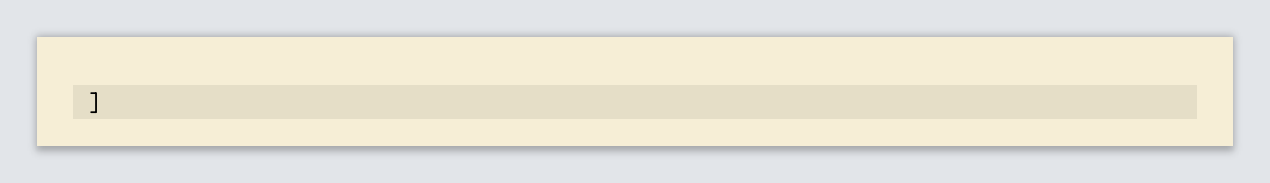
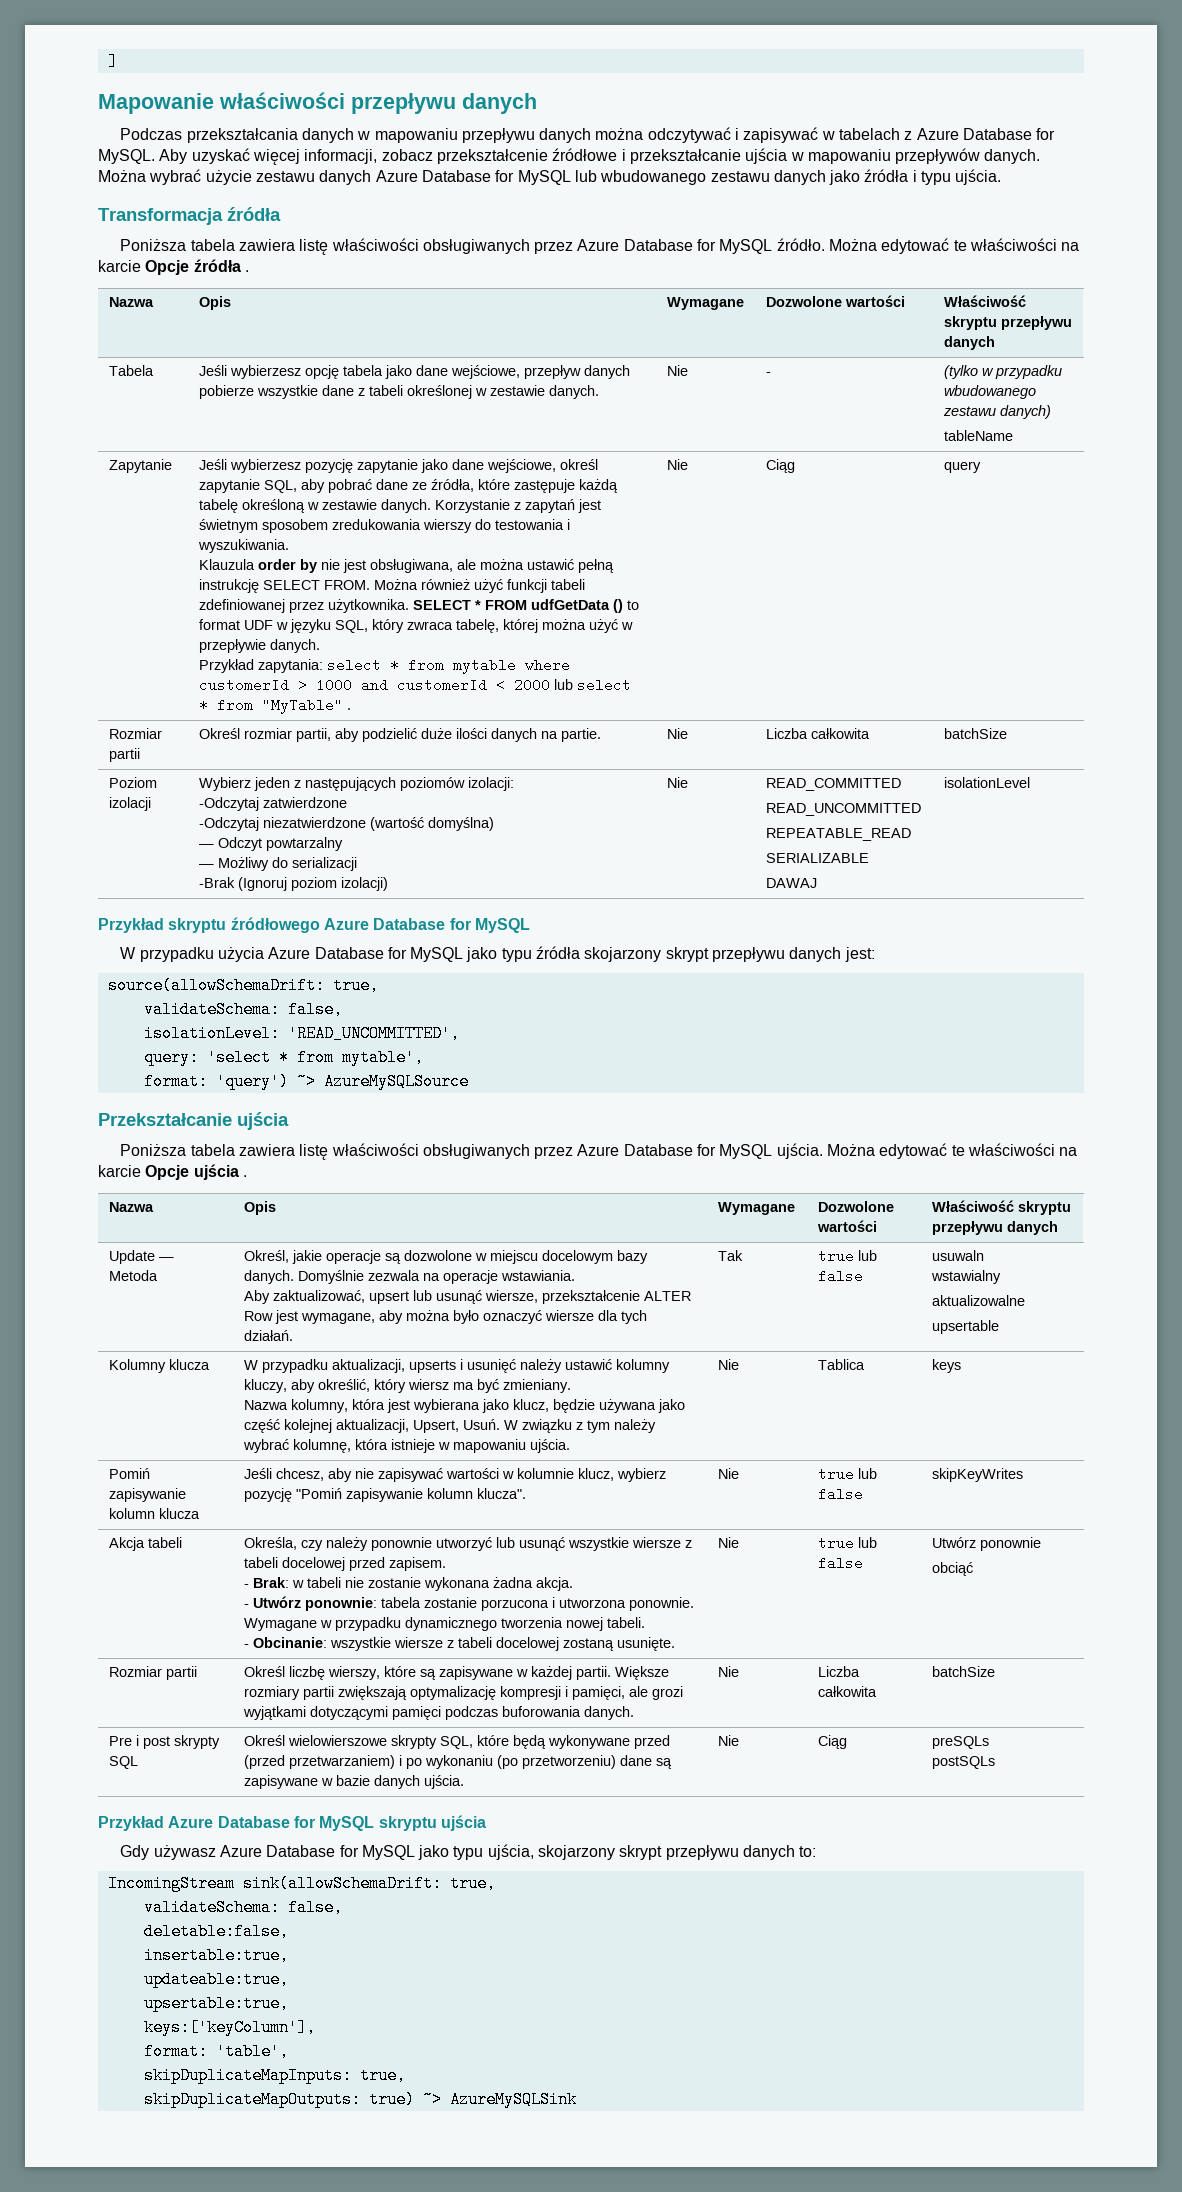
(101, 103) none -> [98,92,537,114] [120,127,1056,143] [98,148,1041,165] [98,169,1002,185] [98,207,281,225] [120,238,1080,255] [98,259,249,275] [108,297,154,307] [198,296,231,310] [666,297,744,310] [765,295,905,307] [943,295,1026,307] [943,316,1072,330] [943,336,995,350] [108,365,154,376] [198,365,630,379] [198,385,599,399] [666,365,688,376] [765,372,771,376] [943,365,1062,379] [943,385,1036,399] [942,405,1051,419] [943,430,1013,441] [108,459,172,473] [198,459,598,473] [198,479,618,493] [198,499,601,513] [198,519,570,533] [197,539,289,553] [198,559,614,573] [198,579,585,593] [198,599,639,613] [198,619,633,633] [198,639,320,653] [198,658,570,674] [198,678,631,692] [198,698,351,714] [666,459,688,470] [765,459,795,473] [943,461,981,473] [108,728,162,739] [108,748,140,762] [198,728,601,742] [666,728,688,739] [765,728,870,739] [943,728,1007,739] [108,777,157,788] [108,797,151,811] [198,777,514,791] [198,797,347,811] [198,817,494,831] [198,837,343,851] [198,857,357,871] [198,877,388,891] [666,777,688,788] [765,778,901,791] [765,803,921,816] [765,828,911,841] [765,853,869,863] [765,878,817,888] [943,777,1030,788] [98,917,530,933] [120,946,875,962] [107,977,379,994] [143,1001,343,1018] [143,1025,460,1042] [143,1049,424,1066] [143,1073,469,1090] [98,1112,289,1130] [120,1143,1078,1160] [98,1164,247,1180] [108,1202,154,1212] [243,1201,276,1215] [717,1202,795,1215] [817,1201,894,1212] [816,1220,877,1232] [931,1200,1071,1215] [931,1221,1058,1235] [108,1250,174,1264] [108,1270,158,1281] [243,1250,648,1264] [243,1270,575,1284] [243,1290,691,1304] [243,1310,647,1324] [243,1330,293,1341] [717,1250,743,1261] [817,1249,877,1263] [817,1269,863,1283] [931,1250,984,1261] [930,1270,1001,1284] [931,1295,1025,1306] [931,1320,999,1334] [108,1359,210,1373] [243,1359,670,1373] [243,1379,571,1393] [243,1399,685,1413] [243,1419,656,1433] [242,1439,570,1453] [717,1359,739,1370] [817,1359,865,1370] [931,1359,961,1373] [108,1468,150,1479] [108,1488,186,1502] [108,1508,200,1519] [243,1468,666,1482] [243,1488,526,1502] [717,1468,739,1479] [817,1467,877,1481] [817,1487,863,1501] [931,1468,1023,1482] [108,1537,182,1551] [243,1537,692,1551] [243,1557,446,1571] [243,1577,573,1591] [243,1596,694,1611] [243,1617,645,1631] [243,1637,675,1651] [717,1537,739,1548] [817,1536,877,1550] [817,1556,863,1570] [931,1537,1041,1551] [931,1562,973,1576] [108,1666,197,1680] [243,1666,669,1680] [243,1686,683,1700] [242,1706,634,1720] [717,1666,739,1677] [817,1666,860,1677] [817,1686,877,1697] [931,1666,995,1677] [108,1735,220,1749] [108,1756,138,1769] [243,1735,670,1749] [243,1755,672,1769] [243,1775,464,1789] [717,1735,739,1746] [817,1735,847,1749] [931,1736,989,1749] [931,1756,995,1769] [98,1815,486,1831] [120,1844,817,1860] [107,1875,496,1892] [143,1899,343,1916] [143,1923,289,1940] [143,1947,289,1964] [143,1971,289,1988] [143,1995,289,2012] [143,2019,316,2036] [143,2043,289,2060] [143,2067,406,2084] [143,2091,577,2108] // Mapowanie właściwości przepływu danych // Podczas przekształcania danych w mapowaniu przepływu danych można odczytywać i zapisywać w tabelach z Azure Database for MySQL. Aby uzyskać więcej informacji, zobacz przekształcenie źródłowe i przekształcanie ujścia w mapowaniu przepływów danych. Można wybrać użycie zestawu danych Azure Database for MySQL lub wbudowanego zestawu danych jako źródła i typu ujścia. // Transformacja źródła // Poniższa tabela zawiera listę właściwości obsługiwanych przez Azure Database for MySQL źródło. Można edytować te właściwości na karcie Opcje źródła . // Nazwa | Opis | Wymagane | Dozwolone wartości | Właściwość skryptu przepływu danych // Tabela | Jeśli wybierzesz opcję tabela jako dane wejściowe, przepływ danych pobierze wszystkie dane z tabeli określonej w zestawie danych. | Nie | - | (tylko w przypadku wbudowanego zestawu danych) // tableName // Zapytanie | Jeśli wybierzesz pozycję zapytanie jako dane wejściowe, określ zapytanie SQL, aby pobrać dane ze źródła, które zastępuje każdą tabelę określoną w zestawie danych. Korzystanie z zapytań jest świetnym sposobem zredukowania wierszy do testowania i wyszukiwania. // Klauzula order by nie jest obsługiwana, ale można ustawić pełną instrukcję SELECT FROM. Można również użyć funkcji tabeli zdefiniowanej przez użytkownika. SELECT * FROM udfGetData () to format UDF w języku SQL, który zwraca tabelę, której można użyć w przepływie danych. // Przykład zapytania: select * from mytable where customerId > 1000 and customerId < 2000 lub select * from "MyTable" . | Nie | Ciąg | query // Rozmiar partii | Określ rozmiar partii, aby podzielić duże ilości danych na partie. | Nie | Liczba całkowita | batchSize // Poziom izolacji | Wybierz jeden z następujących poziomów izolacji: // -Odczytaj zatwierdzone // -Odczytaj niezatwierdzone (wartość domyślna) // — Odczyt powtarzalny // — Możliwy do serializacji // -Brak (Ignoruj poziom izolacji) | Nie | READ_COMMITTED // READ_UNCOMMITTED // REPEATABLE_READ // SERIALIZABLE // DAWAJ | isolationLevel // Przykład skryptu źródłowego Azure Database for MySQL // W przypadku użycia Azure Database for MySQL jako typu źródła skojarzony skrypt przepływu danych jest: // source(allowSchemaDrift: true, // validateSchema: false, // isolationLevel: 'READ_UNCOMMITTED', // query: 'select * from mytable', // format: 'query') ~> AzureMySQLSource // Przekształcanie ujścia // Poniższa tabela zawiera listę właściwości obsługiwanych przez Azure Database for MySQL ujścia. Można edytować te właściwości na karcie Opcje ujścia . // Nazwa | Opis | Wymagane | Dozwolone wartości | Właściwość skryptu przepływu danych // Update — Metoda | Określ, jakie operacje są dozwolone w miejscu docelowym bazy danych. Domyślnie zezwala na operacje wstawiania. // Aby zaktualizować, upsert lub usunąć wiersze, przekształcenie ALTER Row jest wymagane, aby można było oznaczyć wiersze dla tych działań. | Tak | true lub false | usuwaln // wstawialny // aktualizowalne // upsertable // Kolumny klucza | W przypadku aktualizacji, upserts i usunięć należy ustawić kolumny kluczy, aby określić, który wiersz ma być zmieniany. // Nazwa kolumny, która jest wybierana jako klucz, będzie używana jako część kolejnej aktualizacji, Upsert, Usuń. W związku z tym należy wybrać kolumnę, która istnieje w mapowaniu ujścia. | Nie | Tablica | keys // Pomiń zapisywanie kolumn klucza | Jeśli chcesz, aby nie zapisywać wartości w kolumnie klucz, wybierz pozycję "Pomiń zapisywanie kolumn klucza". | Nie | true lub false | skipKeyWrites // Akcja tabeli | Określa, czy należy ponownie utworzyć lub usunąć wszystkie wiersze z tabeli docelowej przed zapisem. // - Brak: w tabeli nie zostanie wykonana żadna akcja. // - Utwórz ponownie: tabela zostanie porzucona i utworzona ponownie. Wymagane w przypadku dynamicznego tworzenia nowej tabeli. // - Obcinanie: wszystkie wiersze z tabeli docelowej zostaną usunięte. | Nie | true lub false | Utwórz ponownie // obciąć // Rozmiar partii | Określ liczbę wierszy, które są zapisywane w każdej partii. Większe rozmiary partii zwiększają optymalizację kompresji i pamięci, ale grozi wyjątkami dotyczącymi pamięci podczas buforowania danych. | Nie | Liczba całkowita | batchSize // Pre i post skrypty SQL | Określ wielowierszowe skrypty SQL, które będą wykonywane przed (przed przetwarzaniem) i po wykonaniu (po przetworzeniu) dane są zapisywane w bazie danych ujścia. | Nie | Ciąg | preSQLs // postSQLs // Przykład Azure Database for MySQL skryptu ujścia // Gdy używasz Azure Database for MySQL jako typu ujścia, skojarzony skrypt przepływu danych to: // IncomingStream sink(allowSchemaDrift: true, // validateSchema: false, // deletable:false, // insertable:true, // updateable:true, // upsertable:true, // keys:['keyColumn'], // format: 'table', // skipDuplicateMapInputs: true, // skipDuplicateMapOutputs: true) ~> AzureMySQLSink

